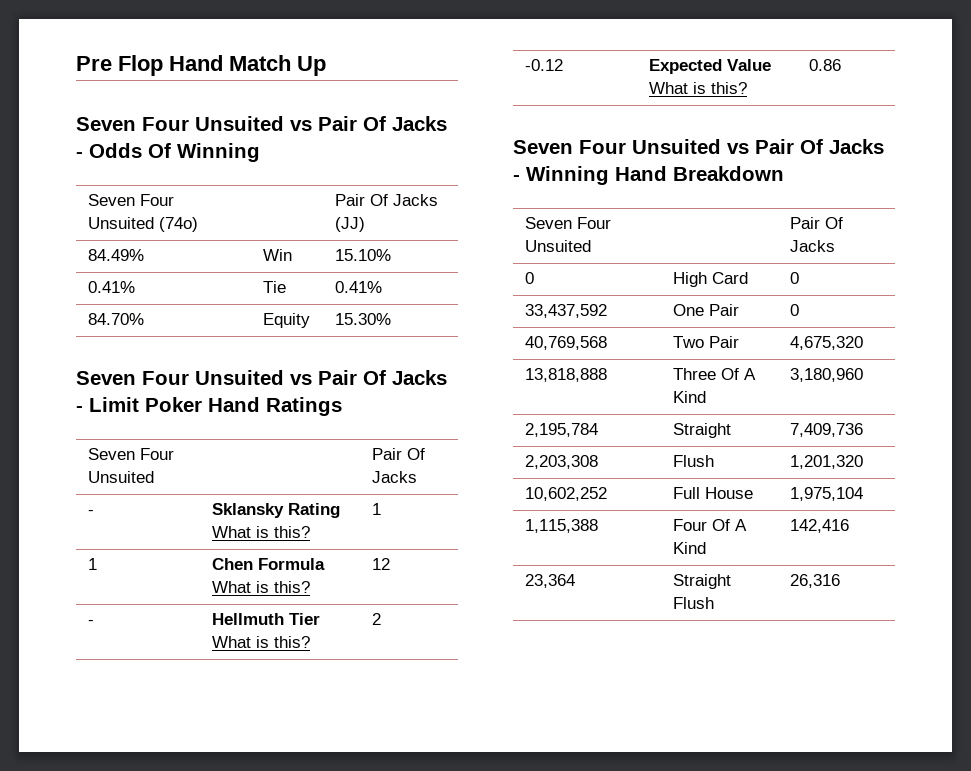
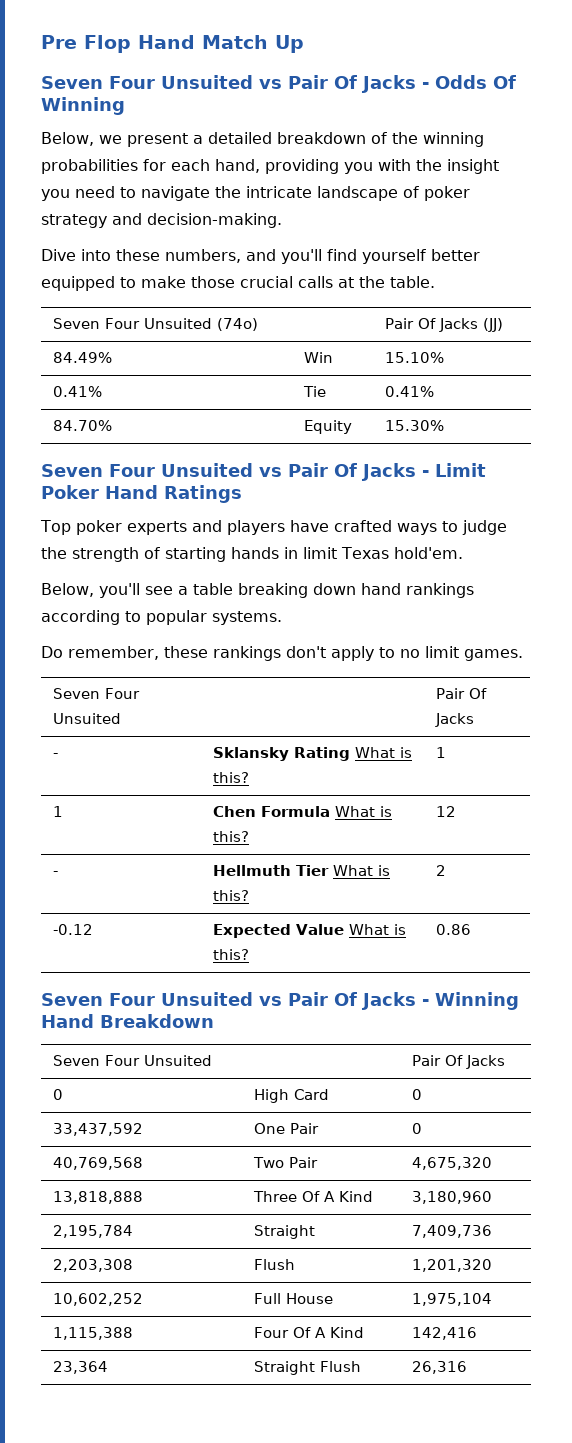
(260, 152) none -> [41,132,484,147] [41,159,499,174] [41,186,470,201] [41,213,282,228] [41,249,480,264] [41,276,435,291] // Below, we present a detailed breakdown of the winning probabilities for each hand, providing you with the insight you need to navigate the intricate landscape of poker strategy and decision-making. // Dive into these numbers, and you'll find yourself better equipped to make those crucial calls at the table.
(342, 406) none -> [40,520,507,535] [41,547,463,562] [41,583,474,598] [41,610,282,625] [41,646,523,661] // Top poker experts and players have crafted ways to judge the strength of starting hands in limit Texas hold'em. // Below, you'll see a table breaking down hand rankings according to popular systems. // Do remember, these rankings don't apply to no limit games.

